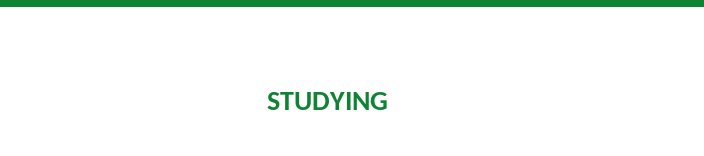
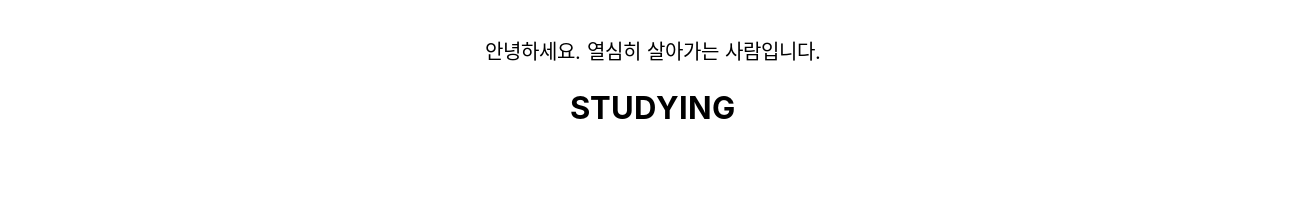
(266, 101) none -> [484,41,821,61] 안녕하세요. 열심히 살아가는 사람입니다. //

